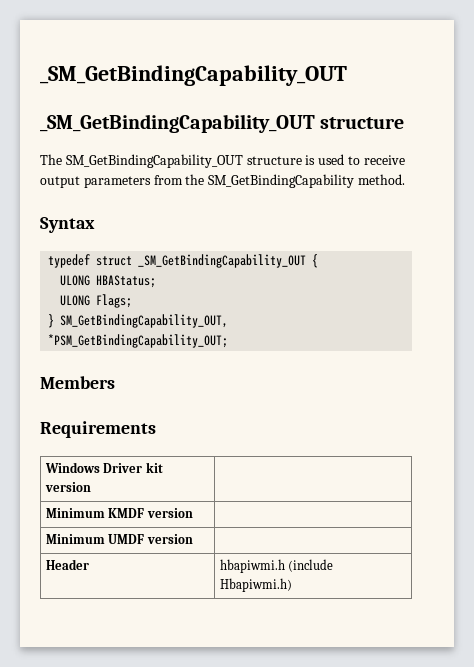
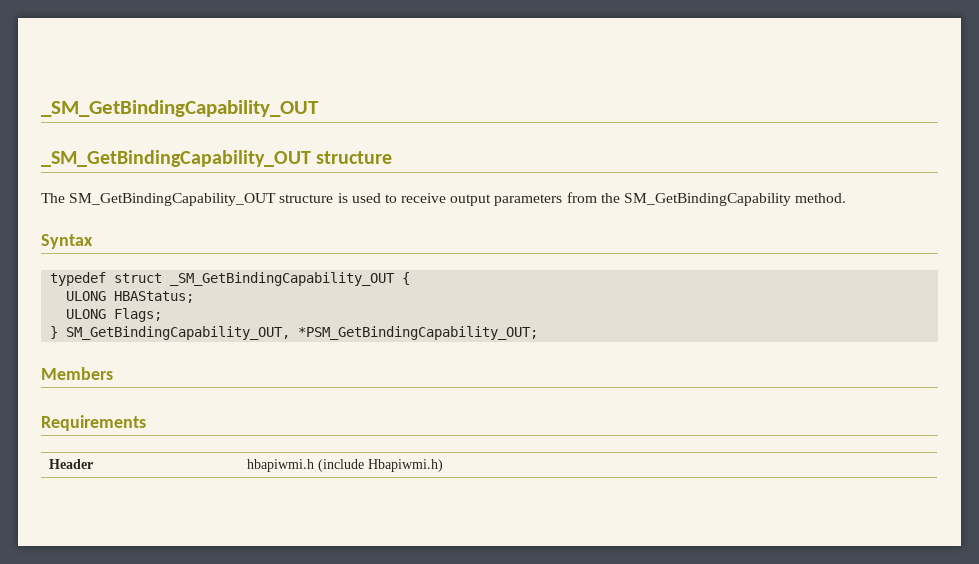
[44,462,163,473] [44,482,91,492] [45,508,193,518] [45,534,193,544] // Windows Driver kit version | // Minimum KMDF version | // Minimum UMDF version | -> (146, 423) none

